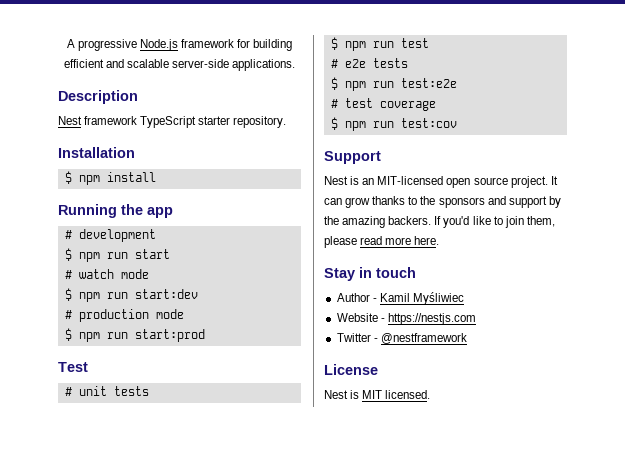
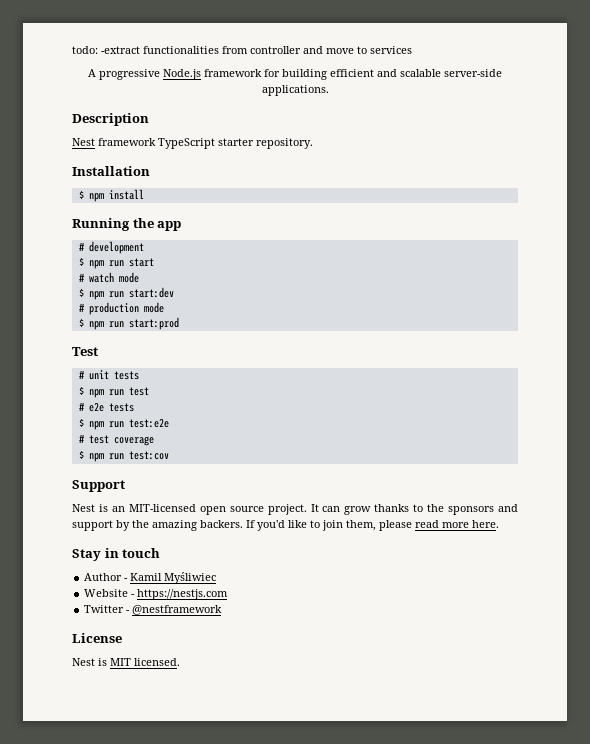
(66, 43) none -> [72,46,412,54] todo: -extract functionalities from controller and move to services //

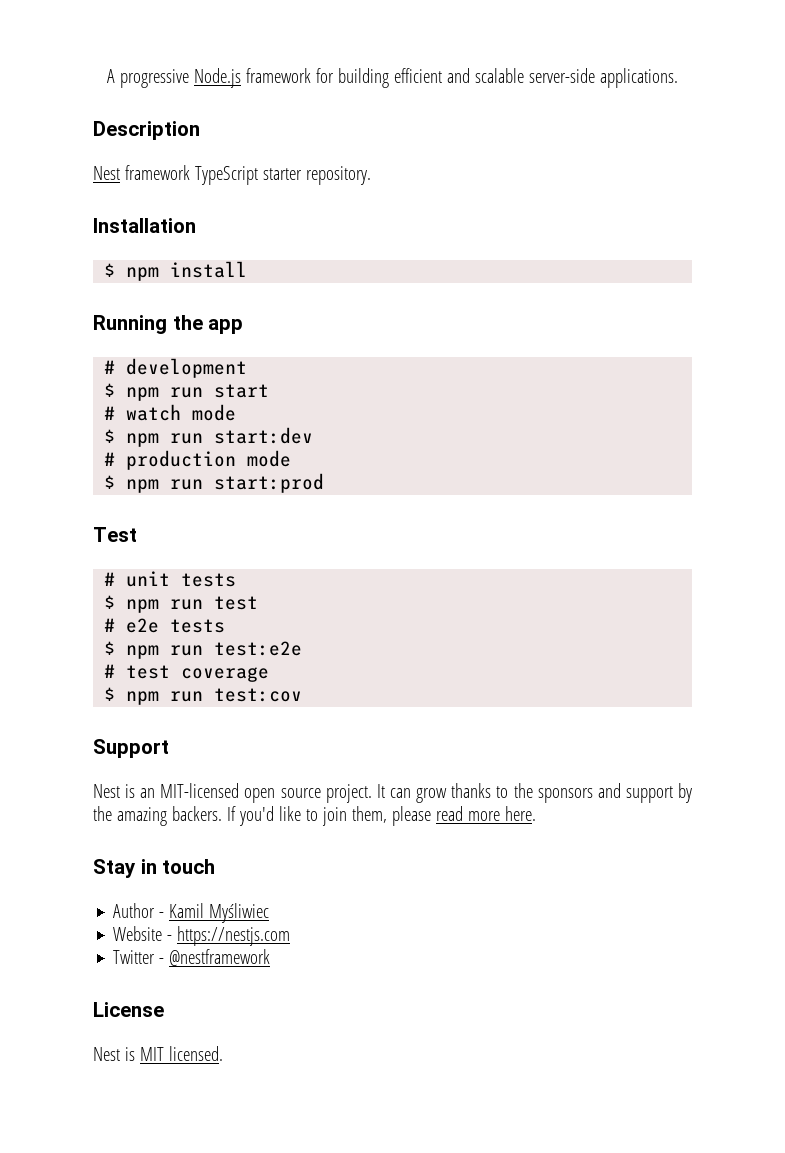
[72,46,412,54] todo: -extract functionalities from controller and move to services // -> (107, 76) none

